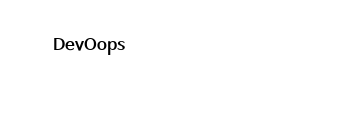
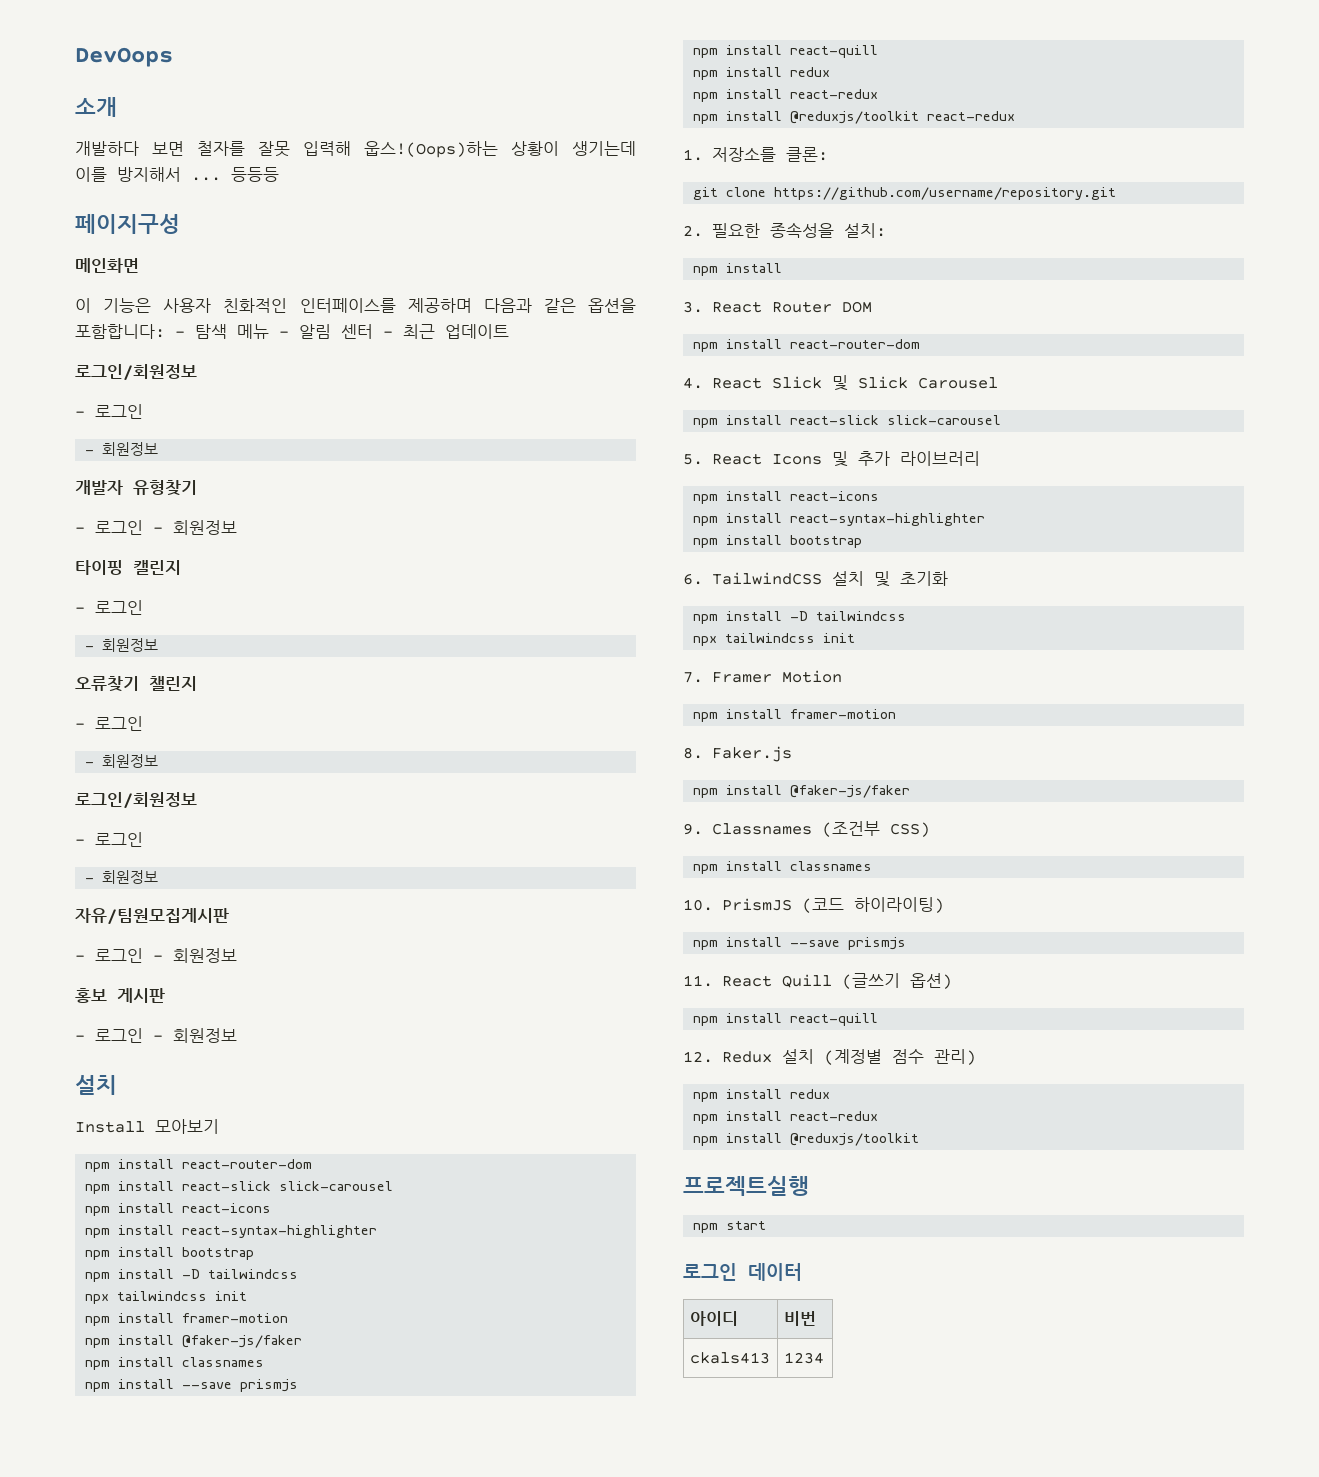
(125, 46) none -> [75,97,117,117] [75,141,636,158] [75,167,279,182] [75,214,180,234] [75,258,139,273] [75,298,636,313] [75,324,509,339] [75,364,197,380] [75,404,143,419] [85,442,159,456] [75,480,197,496] [75,520,237,535] [75,560,181,575] [75,600,143,615] [85,638,159,652] [75,676,197,692] [75,716,143,731] [85,754,159,768] [75,792,197,808] [75,832,143,847] [85,870,159,884] [75,908,229,924] [75,948,237,963] [75,988,165,1003] [75,1028,237,1043] [75,1075,117,1095] [75,1119,219,1134] [85,1159,313,1172] [85,1181,394,1194] [85,1203,272,1216] [85,1225,378,1238] [85,1247,255,1260] [85,1269,299,1282] [85,1291,248,1304] [85,1313,289,1326] [85,1335,303,1348] [85,1357,265,1370] [85,1379,299,1392] [693,45,879,58] [693,67,831,80] [693,89,879,102] [693,111,1016,124] [683,147,828,162] [693,187,1117,200] [683,222,886,238] [693,263,783,276] [683,301,872,313] [693,339,921,352] [683,375,998,391] [693,415,1002,428] [683,451,980,467] [693,491,880,504] [693,513,986,526] [693,535,863,548] [683,571,948,587] [693,611,907,624] [693,633,856,646] [683,670,842,683] [693,709,897,722] [683,746,792,762] [693,785,911,798] [683,821,930,837] [693,861,873,874] [683,897,944,913] [693,937,907,950] [683,973,952,989] [693,1013,879,1026] [683,1049,976,1065] [693,1089,831,1102] [693,1111,879,1124] [693,1133,920,1146] [683,1176,809,1196] [693,1221,767,1233] [683,1263,802,1281] [689,1311,738,1326] [783,1311,816,1326] [689,1352,770,1364] [783,1352,824,1364] // 소개 // 개발하다 보면 철자를 잘못 입력해 웁스!(Oops)하는 상황이 생기는데 이를 방지해서 ... 등등등 // 페이지구성 // 메인화면 // 이 기능은 사용자 친화적인 인터페이스를 제공하며 다음과 같은 옵션을 포함합니다: - 탐색 메뉴 - 알림 센터 - 최근 업데이트 // 로그인/회원정보 // - 로그인 // - 회원정보 // 개발자 유형찾기 // - 로그인 - 회원정보 // 타이핑 캘린지 // - 로그인 // - 회원정보 // 오류찾기 챌린지 // - 로그인 // - 회원정보 // 로그인/회원정보 // - 로그인 // - 회원정보 // 자유/팀원모집게시판 // - 로그인 - 회원정보 // 홍보 게시판 // - 로그인 - 회원정보 // 설치 // Install 모아보기 // npm install react-router-dom // npm install react-slick slick-carousel // npm install react-icons // npm install react-syntax-highlighter // npm install bootstrap // npm install -D tailwindcss // npx tailwindcss init // npm install framer-motion // npm install @faker-js/faker // npm install classnames // npm install --save prismjs // npm install react-quill // npm install redux // npm install react-redux // npm install @reduxjs/toolkit react-redux // 1. 저장소를 클론: // git clone https://github.com/username/repository.git // 2. 필요한 종속성을 설치: // npm install // 3. React Router DOM // npm install react-router-dom // 4. React Slick 및 Slick Carousel // npm install react-slick slick-carousel // 5. React Icons 및 추가 라이브러리 // npm install react-icons // npm install react-syntax-highlighter // npm install bootstrap // 6. TailwindCSS 설치 및 초기화 // npm install -D tailwindcss // npx tailwindcss init // 7. Framer Motion // npm install framer-motion // 8. Faker.js // npm install @faker-js/faker // 9. Classnames (조건부 CSS) // npm install classnames // 10. PrismJS (코드 하이라이팅) // npm install --save prismjs // 11. React Quill (글쓰기 옵션) // npm install react-quill // 12. Redux 설치 (계정별 점수 관리) // npm install redux // npm install react-redux // npm install @reduxjs/toolkit // 프로젝트실행 // npm start // 로그인 데이터 // 아이디 | 비번 // ckals413 | 1234

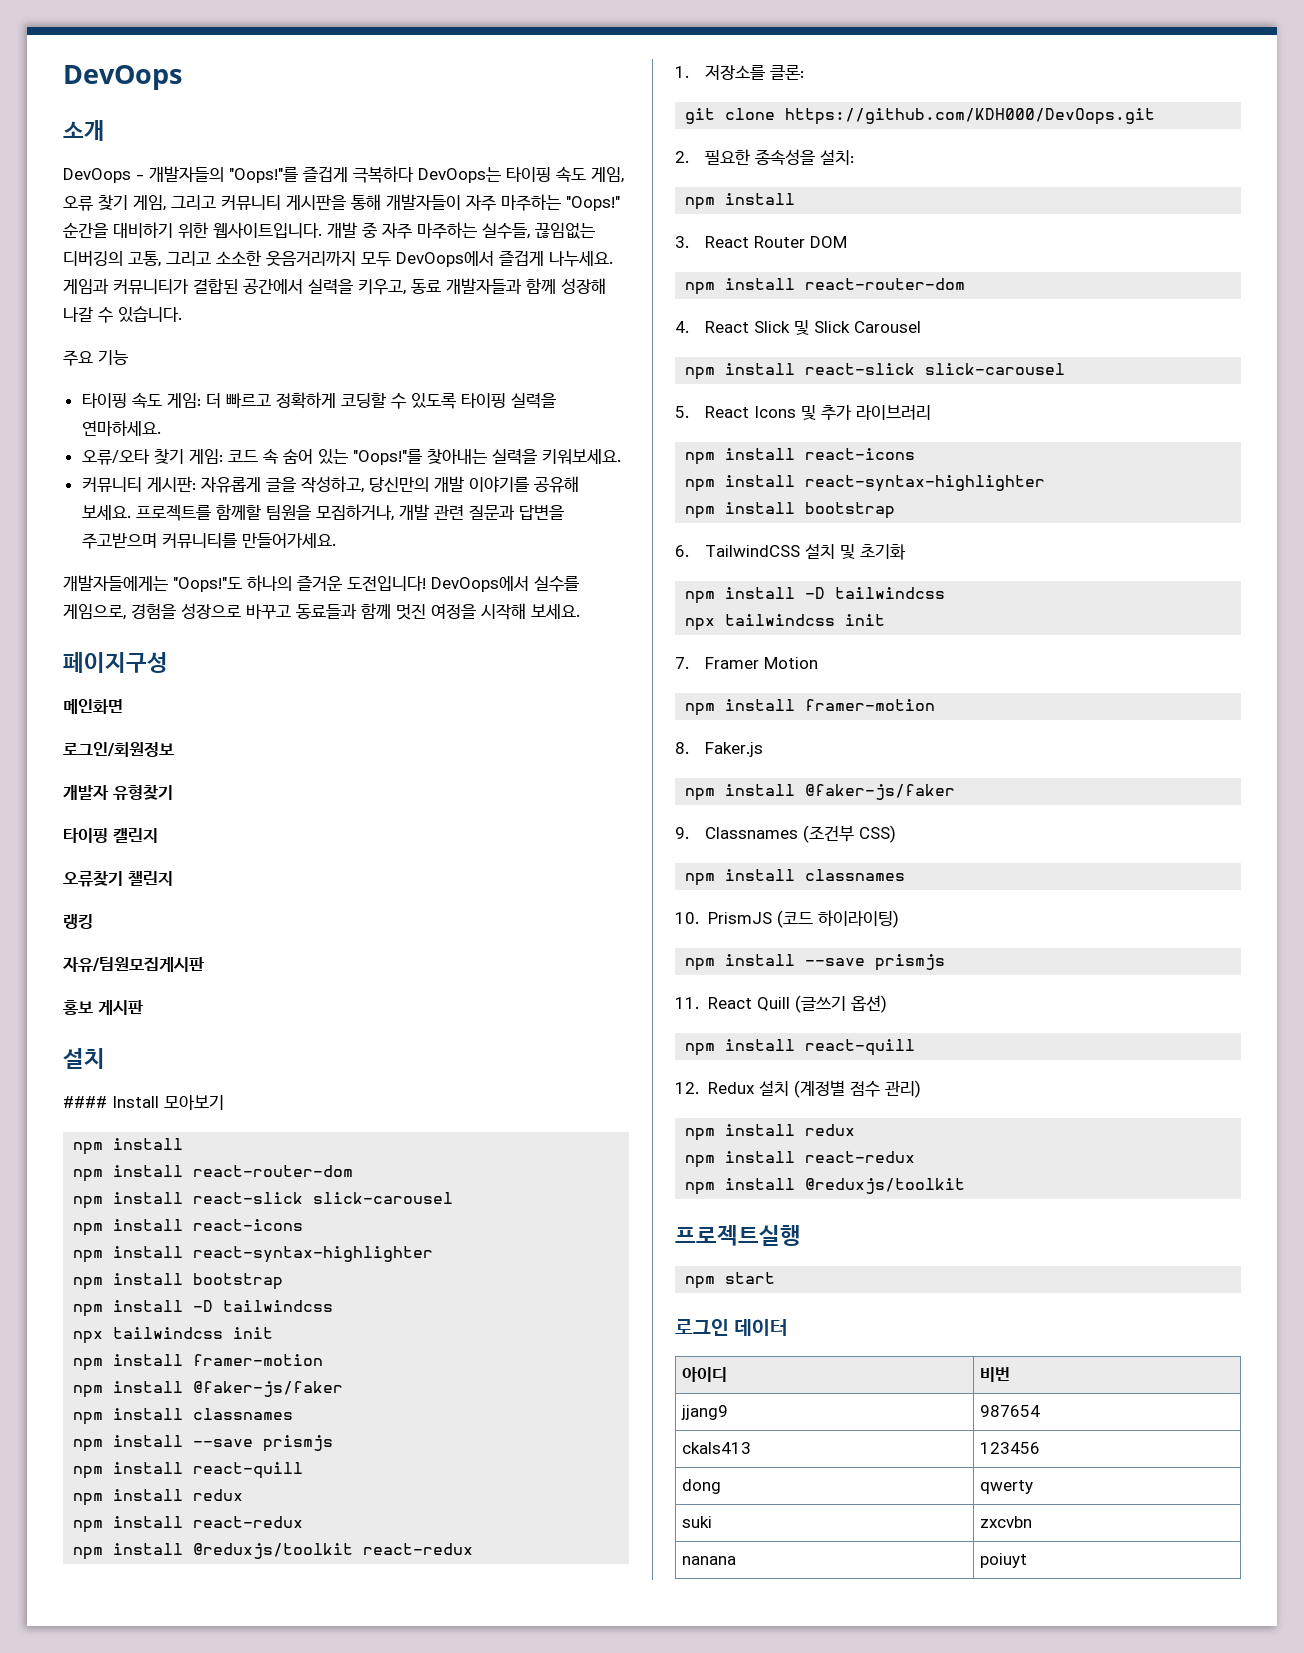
[75,141,636,158] [75,167,279,182] [75,214,180,234] [75,258,139,273] [75,298,636,313] [75,324,509,339] [75,364,197,380] [75,404,143,419] [85,442,159,456] [75,480,197,496] [75,520,237,535] [75,560,181,575] [75,600,143,615] [85,638,159,652] [75,676,197,692] [75,716,143,731] [85,754,159,768] [75,792,197,808] [75,832,143,847] [85,870,159,884] [75,908,229,924] [75,948,237,963] [75,988,165,1003] [75,1028,237,1043] 개발하다 보면 철자를 잘못 입력해 웁스!(Oops)하는 상황이 생기는데 이를 방지해서 ... 등등등 // 페이지구성 // 메인화면 // 이 기능은 사용자 친화적인 인터페이스를 제공하며 다음과 같은 옵션을 포함합니다: - 탐색 메뉴 - 알림 센터 - 최근 업데이트 // 로그인/회원정보 // - 로그인 // - 회원정보 // 개발자 유형찾기 // - 로그인 - 회원정보 // 타이핑 캘린지 // - 로그인 // - 회원정보 // 오류찾기 챌린지 // - 로그인 // - 회원정보 // 로그인/회원정보 // - 로그인 // - 회원정보 // 자유/팀원모집게시판 // - 로그인 - 회원정보 // 홍보 게시판 // - 로그인 - 회원정보 -> [63,166,624,183] [63,194,620,211] [63,222,595,239] [63,250,613,267] [63,278,606,295] [63,306,182,323] [63,350,128,366] [81,392,556,409] [81,420,161,436] [81,448,621,465] [81,476,579,493] [81,504,564,521] [81,533,336,549] [63,575,579,592] [63,603,580,620] [63,652,168,673] [63,699,123,714] [63,742,174,757] [63,785,173,800] [63,828,158,843] [63,871,173,887] [63,914,93,929] [62,957,205,972] [63,1000,144,1015] DevOops - 개발자들의 "Oops!"를 즐겁게 극복하다 DevOops는 타이핑 속도 게임, 오류 찾기 게임, 그리고 커뮤니티 게시판을 통해 개발자들이 자주 마주하는 "Oops!" 순간을 대비하기 위한 웹사이트입니다. 개발 중 자주 마주하는 실수들, 끊임없는 디버깅의 고통, 그리고 소소한 웃음거리까지 모두 DevOops에서 즐겁게 나누세요. 게임과 커뮤니티가 결합된 공간에서 실력을 키우고, 동료 개발자들과 함께 성장해 나갈 수 있습니다. // 주요 기능 // 타이핑 속도 게임: 더 빠르고 정확하게 코딩할 수 있도록 타이핑 실력을 연마하세요. // 오류/오타 찾기 게임: 코드 속 숨어 있는 "Oops!"를 찾아내는 실력을 키워보세요. // 커뮤니티 게시판: 자유롭게 글을 작성하고, 당신만의 개발 이야기를 공유해 보세요. 프로젝트를 함께할 팀원을 모집하거나, 개발 관련 질문과 답변을 주고받으며 커뮤니티를 만들어가세요. // 개발자들에게는 "Oops!"도 하나의 즐거운 도전입니다! DevOops에서 실수를 게임으로, 경험을 성장으로 바꾸고 동료들과 함께 멋진 여정을 시작해 보세요. // 페이지구성 // 메인화면 // 로그인/회원정보 // 개발자 유형찾기 // 타이핑 캘린지 // 오류찾기 챌린지 // 랭킹 // 자유/팀원모집게시판 // 홍보 게시판
(117, 1085) none -> [63,1096,107,1108] ####
(175, 1164) none -> [73,1165,184,1182] // npm install
[774,187,1117,200] https://github.com/username/repository.git -> [785,108,1156,125] https://github.com/KDH000/DevOops.git
(816, 1318) none -> [681,1405,729,1420] [980,1405,1041,1417] // jjang9 | 987654
[783,1352,824,1364] 1234 -> [980,1442,1041,1454] [682,1479,722,1494] [980,1480,1034,1494] [682,1516,713,1528] [980,1516,1033,1528] [682,1556,737,1565] [980,1553,1028,1568] 123456 // dong | qwerty // suki | zxcvbn // nanana | poiuyt

